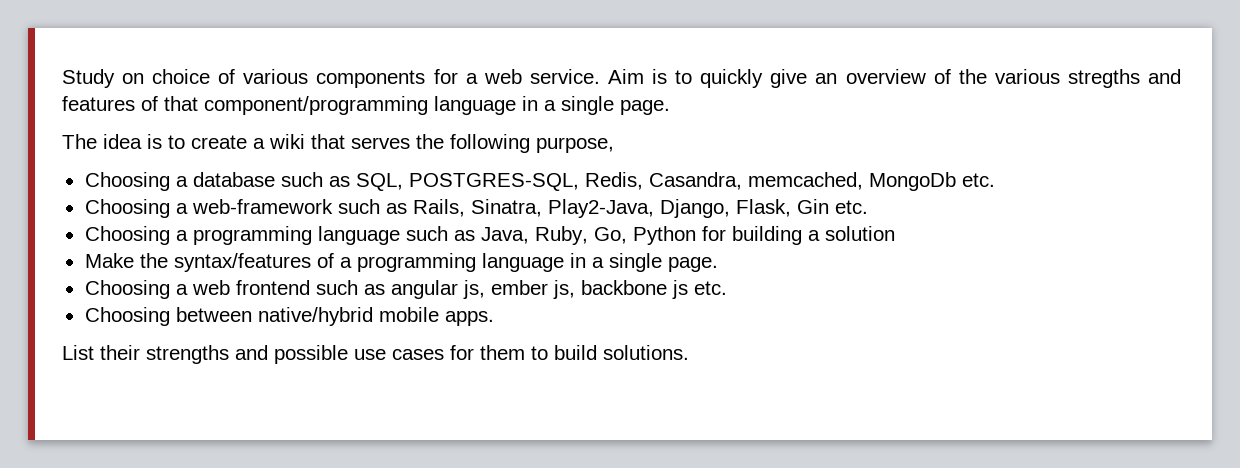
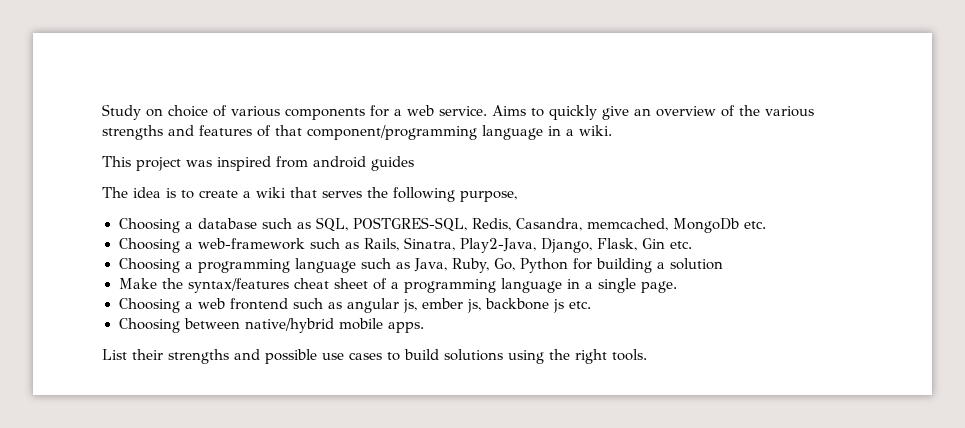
[607,69,668,84] Aim is -> [492,105,526,116] Aims
[1067,69,1140,88] stregths -> [102,125,163,140] strengths
[561,96,670,115] single page. -> [579,125,612,136] [102,156,414,171] wiki. // This project was inspired from android guides
(311, 262) none -> [293,278,368,289] cheat sheet
[450,345,689,360] for them to build solutions. -> [387,349,647,364] to build solutions using the right tools.

